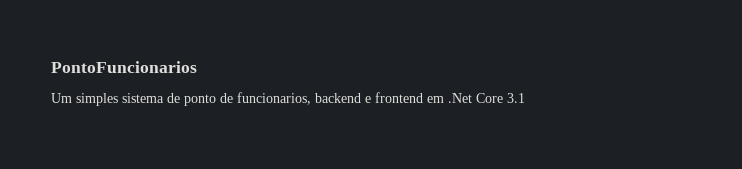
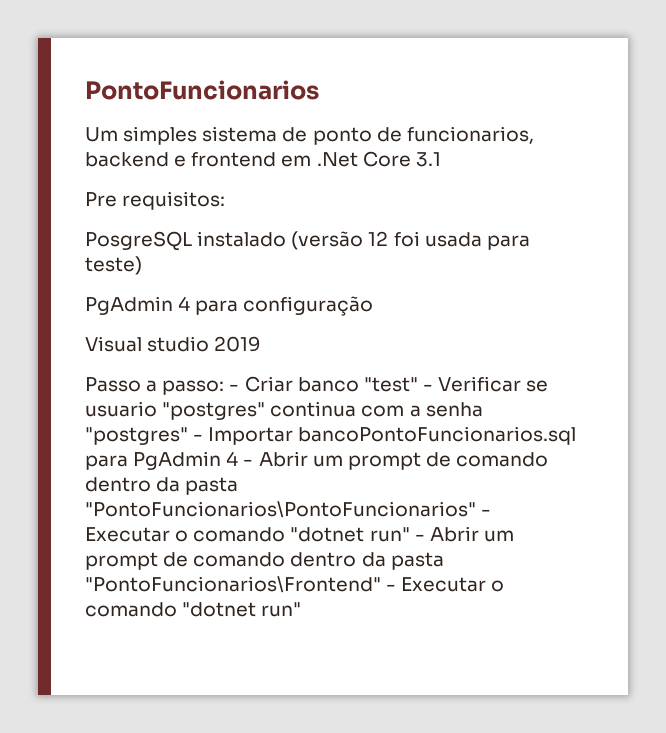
(525, 98) none -> [85,191,226,210] [85,231,530,251] [85,256,142,275] [85,296,374,316] [85,336,262,352] [85,376,549,395] [85,401,483,420] [85,426,577,445] [85,451,549,470] [85,477,239,495] [85,501,492,518] [85,526,514,542] [85,552,444,570] [85,576,505,593] [85,602,302,617] // Pre requisitos: // PosgreSQL instalado (versão 12 foi usada para teste) // PgAdmin 4 para configuração // Visual studio 2019 // Passo a passo: - Criar banco "test" - Verificar se usuario "postgres" continua com a senha "postgres" - Importar bancoPontoFuncionarios.sql para PgAdmin 4 - Abrir um prompt de comando dentro da pasta "PontoFuncionarios\PontoFuncionarios" - Executar o comando "dotnet run" - Abrir um prompt de comando dentro da pasta "PontoFuncionarios\Frontend" - Executar o comando "dotnet run"

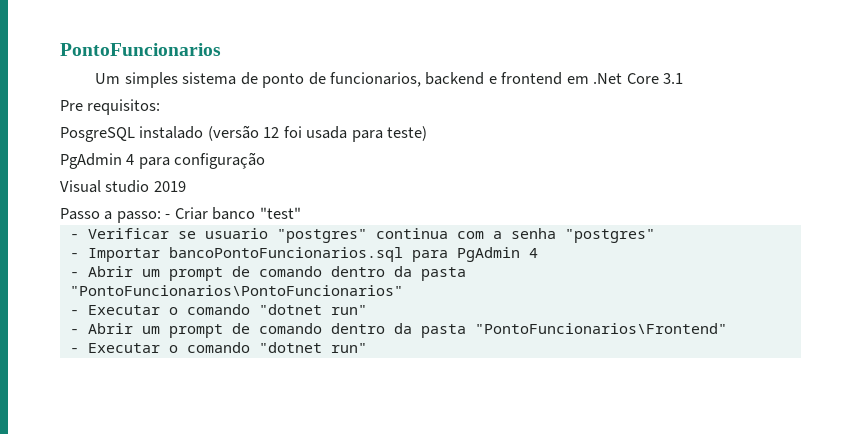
(418, 384) none -> (301, 213) //
(188, 436) none -> (655, 236) //
(239, 458) none -> (538, 253) //
[481,509,492,516] [85,527,410,542] - Executar o comando "dotnet run" -> [69,304,367,315] // - Executar o comando "dotnet run" //
(381, 584) none -> (727, 328) //

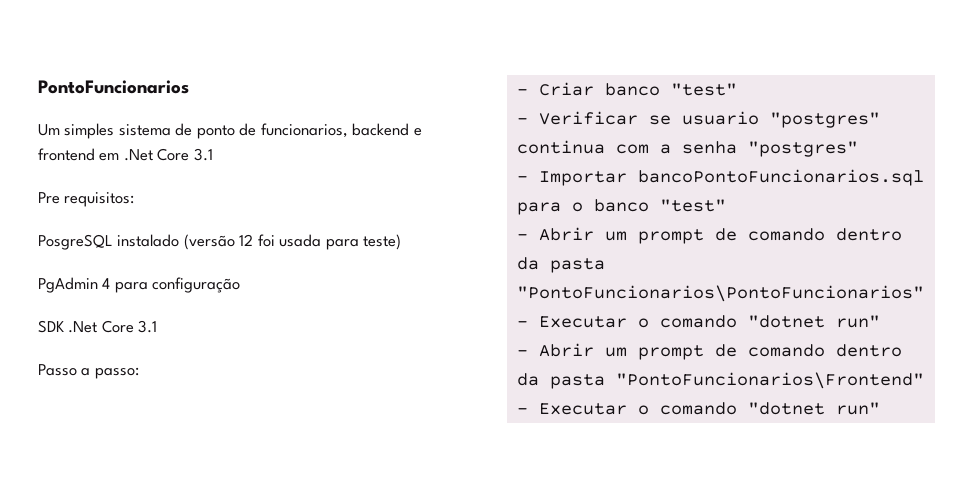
[60,180,186,193] Visual studio 2019 -> [38,320,158,333] SDK .Net Core 3.1
(161, 217) none -> (139, 373) //
[456,247,538,262] PgAdmin 4 -> [571,199,726,212] o banco "test"

